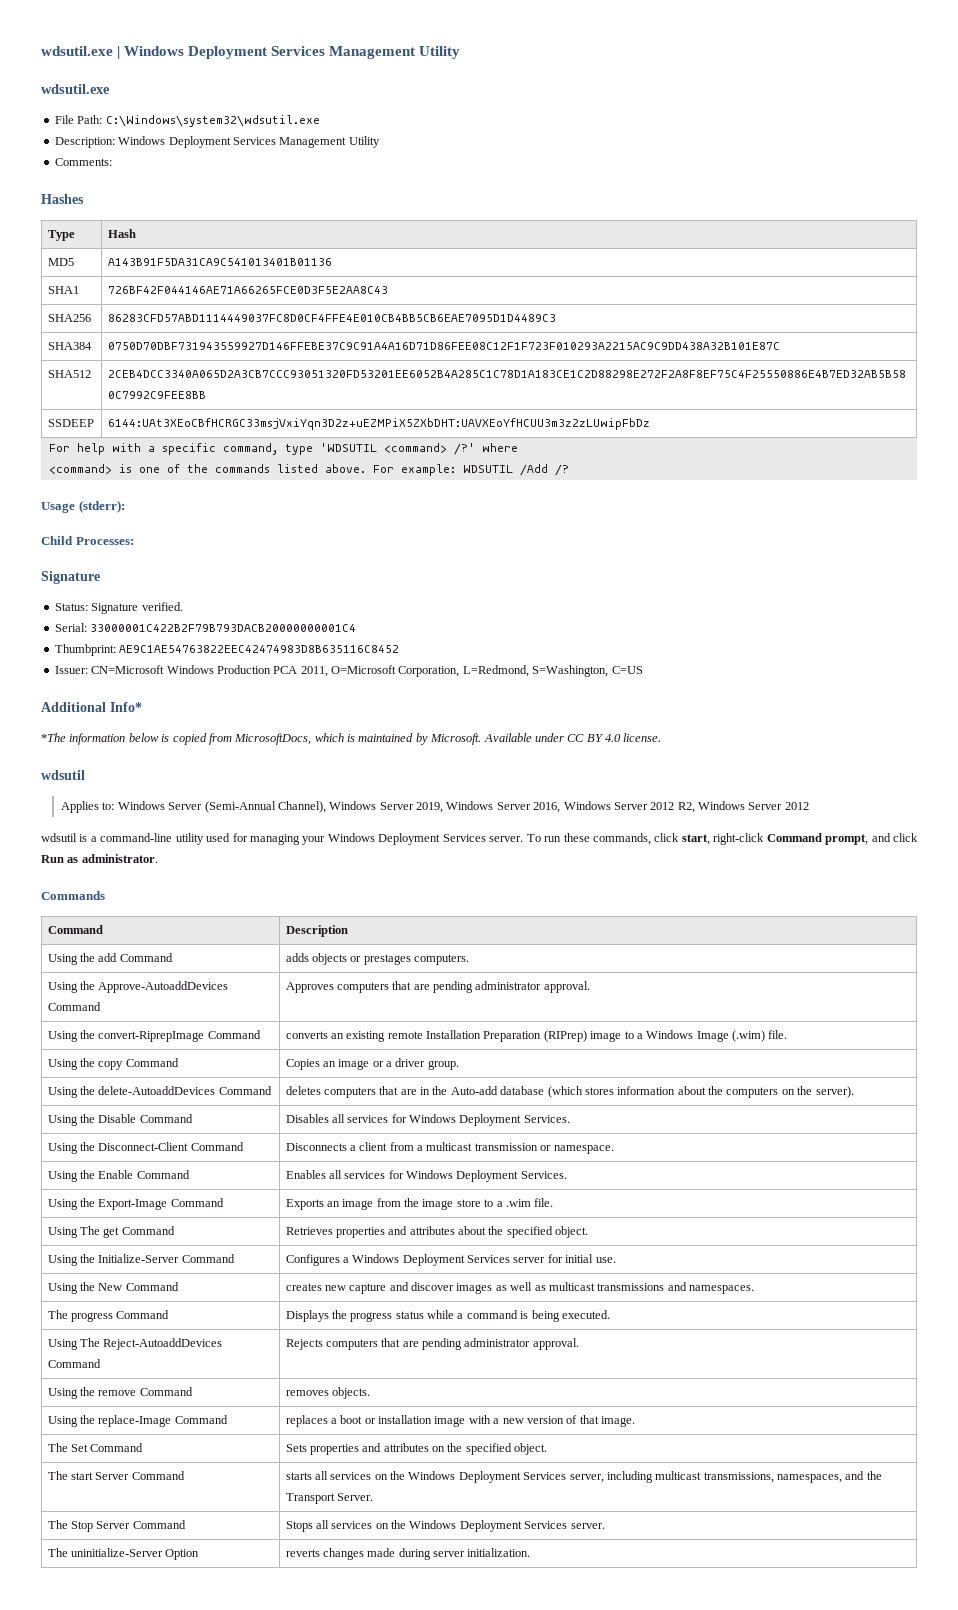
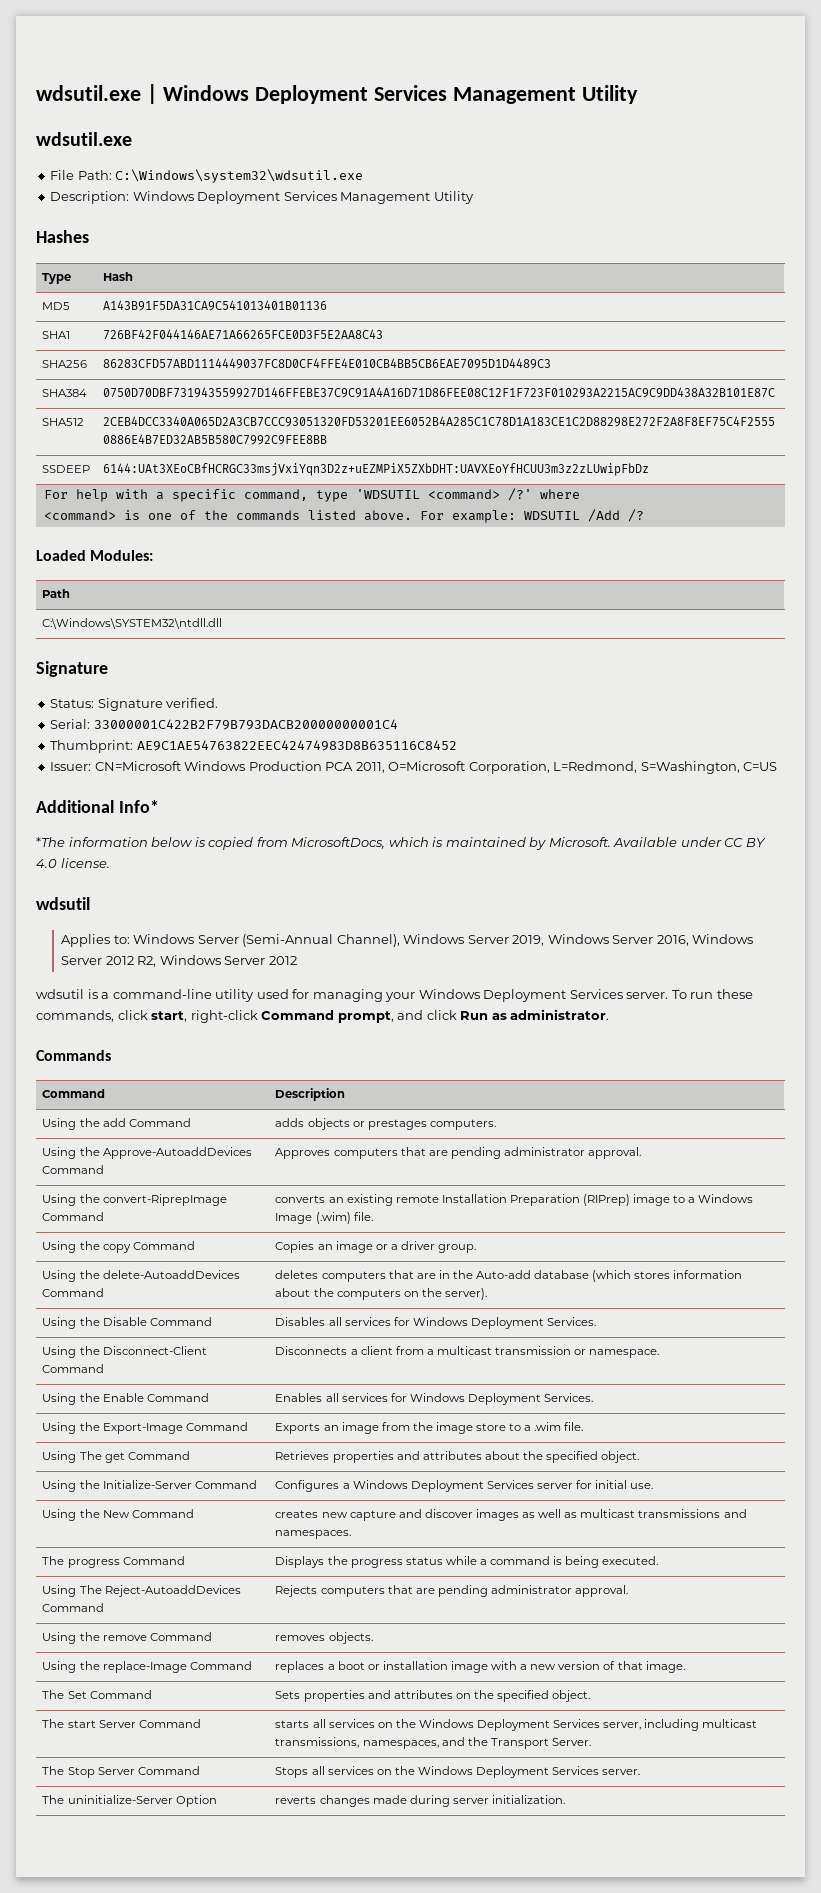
[54,158,112,166] // Comments: -> (474, 197) none
[41,500,125,513] [41,536,134,545] Usage (stderr): // Child Processes: -> [36,550,154,561] [42,589,71,598] [42,618,223,629] Loaded Modules: // Path // C:\Windows\SYSTEM32\ntdll.dll

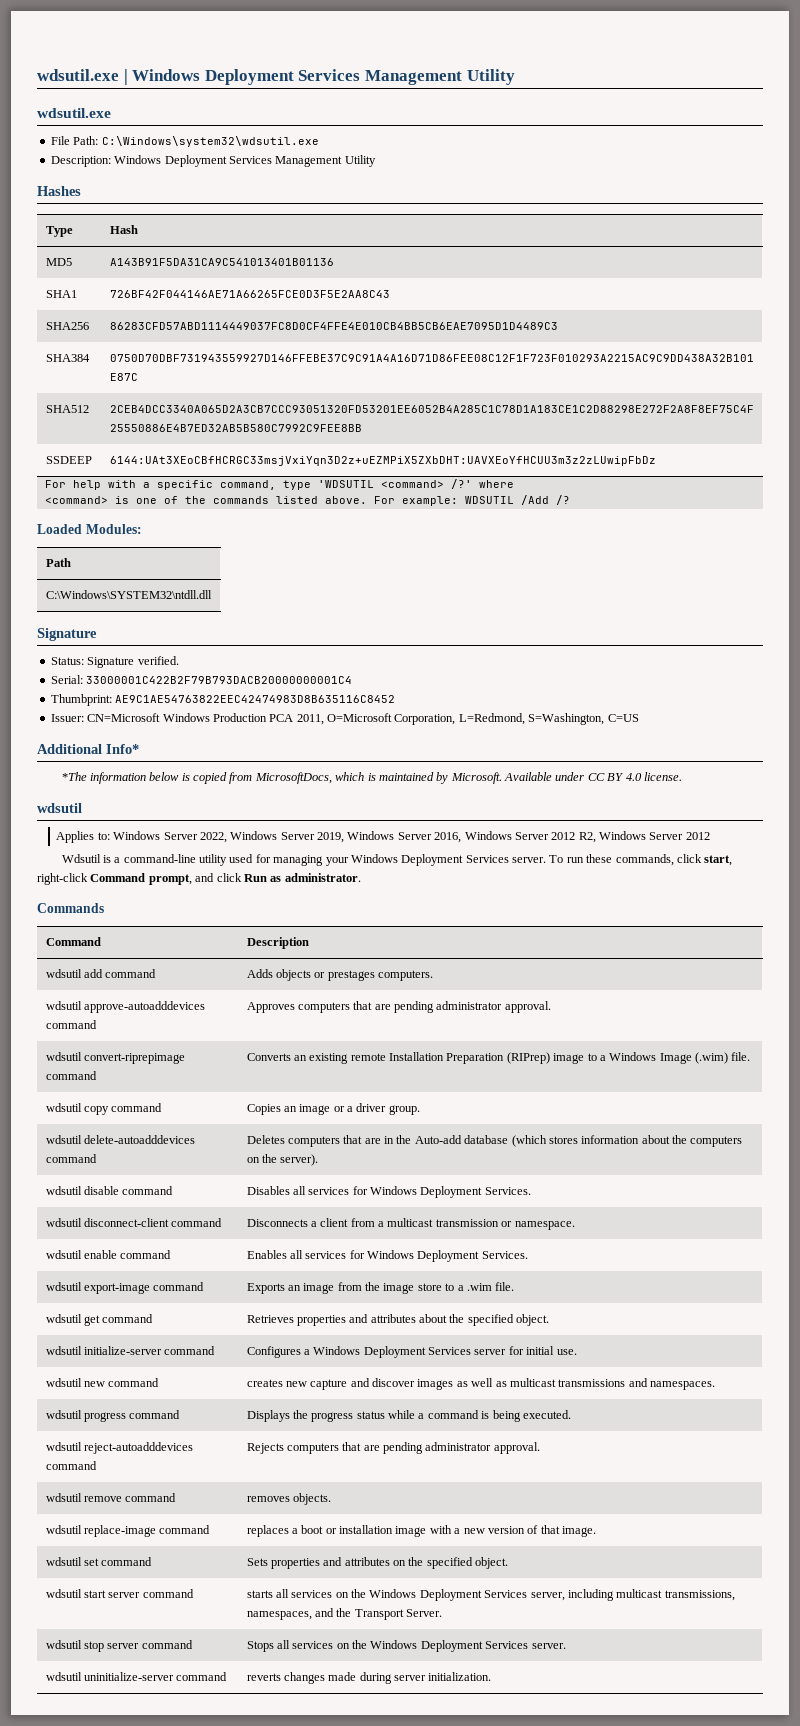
[242,934,400,947] (Semi-Annual Channel), -> [199,832,227,843] 2022,
[36,989,84,999] wdsutil -> [61,854,101,863] Wdsutil
[42,1118,191,1130] [275,1118,305,1127] Using the add Command | adds -> [45,969,157,978] [246,969,273,978] wdsutil add command | Adds
[42,1147,252,1159] [42,1165,105,1174] Using the Approve-AutoaddDevices Command -> [45,1001,205,1013] [45,1020,97,1029] wdsutil approve-autoadddevices command
[42,1194,227,1206] [42,1212,105,1221] [275,1195,326,1203] Using the convert-RiprepImage Command | converts -> [45,1052,185,1064] [45,1071,97,1080] [246,1053,291,1061] wdsutil convert-riprepimage command | Converts
[42,1241,195,1253] Using the copy Command -> [45,1103,163,1115] wdsutil copy command
[42,1270,240,1282] [42,1288,105,1297] [275,1270,319,1279] Using the delete-AutoaddDevices Command | deletes -> [45,1135,195,1144] [45,1154,97,1163] [246,1135,285,1144] wdsutil delete-autoadddevices command | Deletes
[42,1317,212,1329] Using the Disable Command -> [45,1186,174,1195] wdsutil disable command
[42,1346,207,1358] [42,1364,105,1373] Using the Disconnect-Client Command -> [45,1218,223,1227] wdsutil disconnect-client command
[42,1393,209,1405] Using the Enable Command -> [45,1250,172,1259] wdsutil enable command
[42,1422,248,1434] Using the Export-Image Command -> [45,1282,205,1294] wdsutil export-image command
[42,1451,190,1463] Using The get Command -> [45,1314,154,1326] wdsutil get command
[42,1480,257,1492] Using the Initialize-Server Command -> [45,1346,216,1355] wdsutil initialize-server command
[42,1509,194,1521] Using the New Command -> [45,1378,160,1387] wdsutil new command
[42,1556,185,1568] The progress Command -> [45,1410,181,1422] wdsutil progress command
[42,1585,241,1597] [42,1603,105,1612] Using The Reject-AutoaddDevices Command -> [45,1442,193,1454] [45,1461,97,1470] wdsutil reject-autoadddevices command
[42,1632,212,1644] [275,1632,373,1644] [42,1661,252,1673] Using the remove Command | removes objects. // Using the replace-Image Command -> [45,1493,177,1502] [246,1493,331,1505] [45,1525,211,1537] wdsutil remove command | removes objects. // wdsutil replace-image command
[42,1690,152,1699] The Set Command -> [45,1557,153,1566] wdsutil set command
[42,1719,201,1728] The start Server Command -> [45,1589,194,1598] wdsutil start server command
[42,1766,200,1778] The Stop Server Command -> [45,1640,193,1652] wdsutil stop server command
[42,1795,217,1807] The uninitialize-Server Option -> [45,1672,228,1681] wdsutil uninitialize-server command

